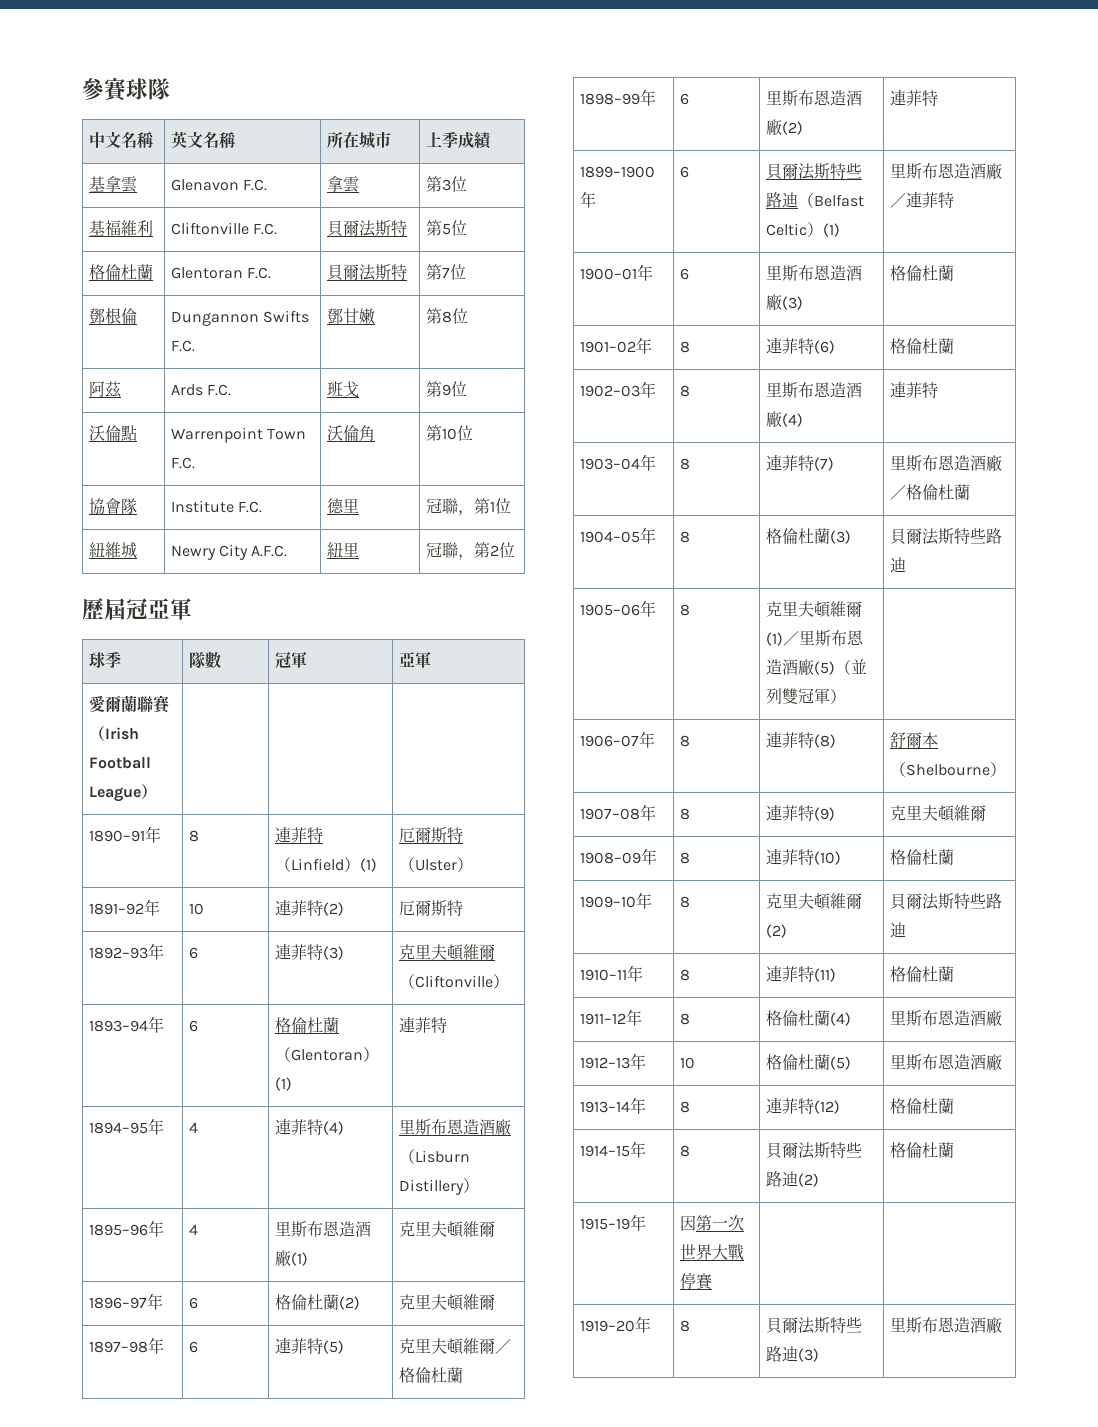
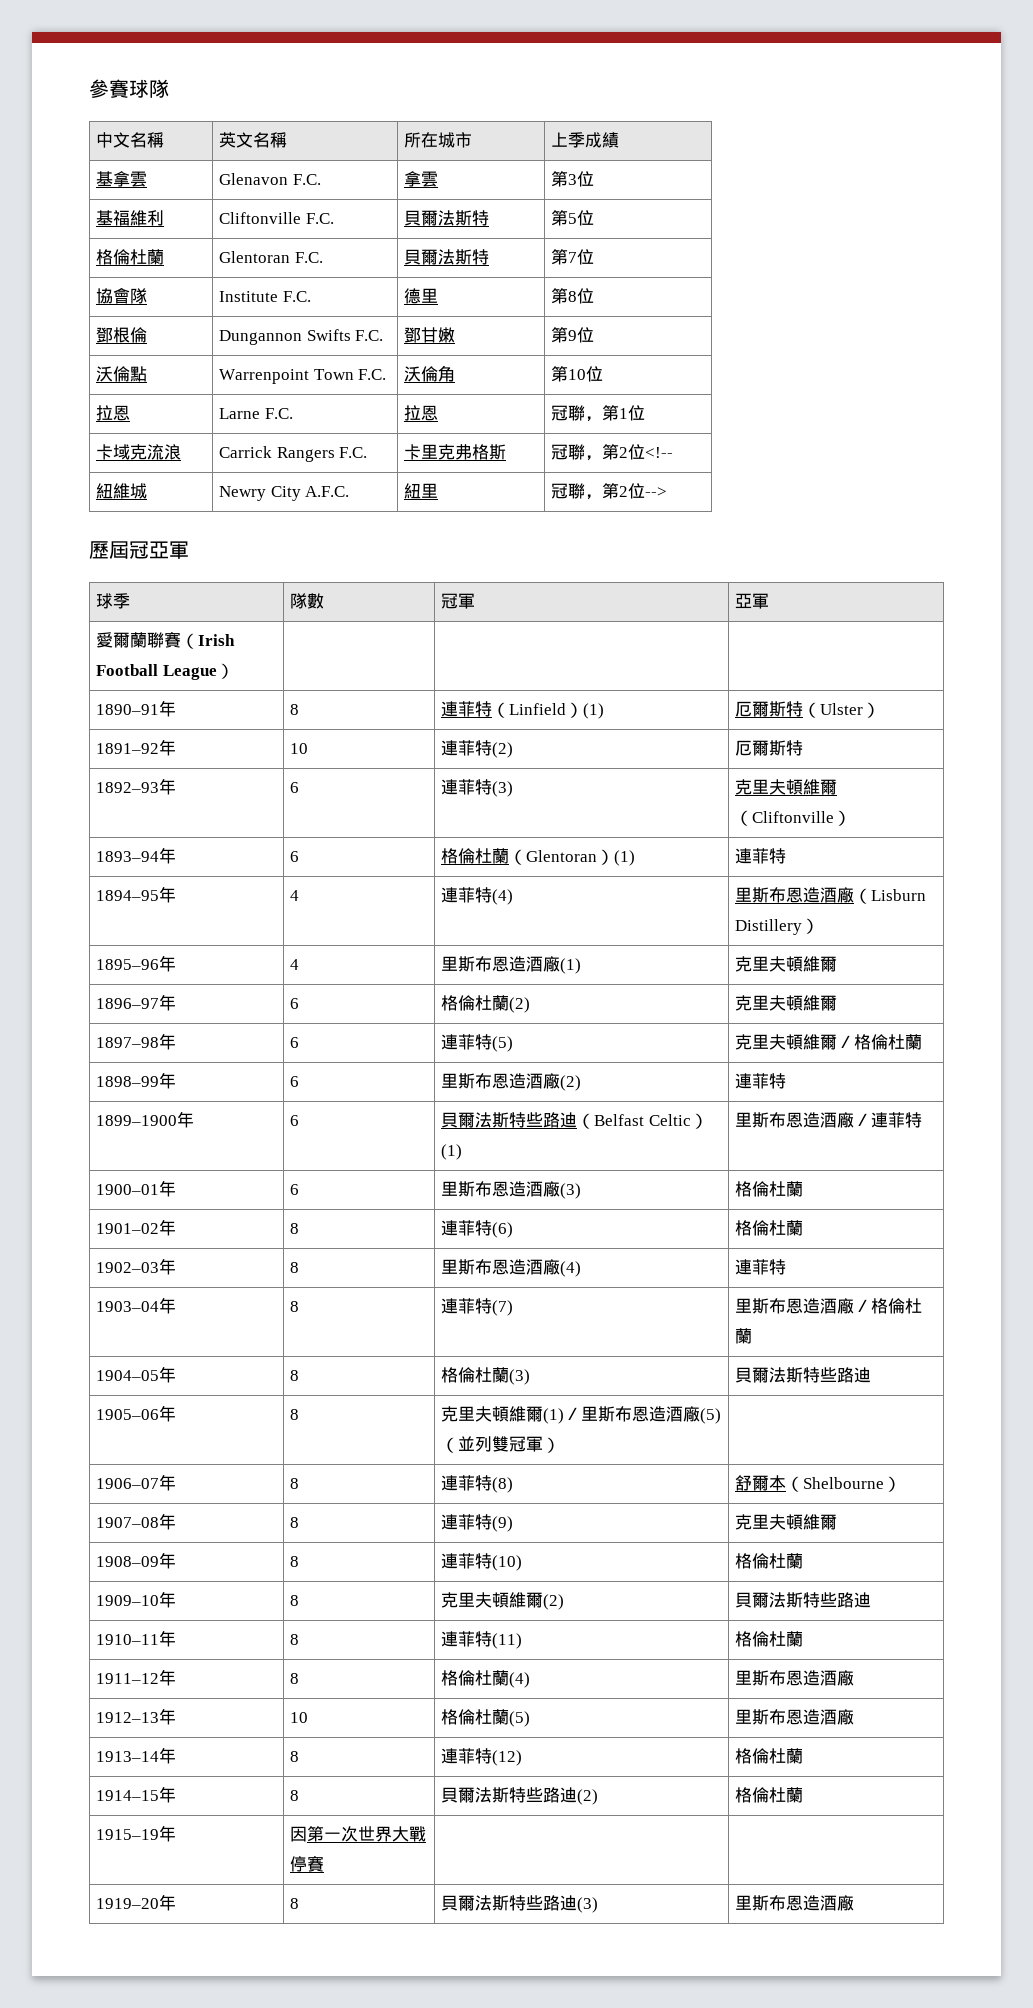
(466, 272) none -> [95,287,147,304] [218,291,311,302] [403,288,438,304] [550,288,594,304] // 協會隊 | Institute F.C. | 德里 | 第8位
[425,308,468,324] [88,381,122,398] [170,384,231,396] [326,381,359,398] | 第8位 // 阿茲 | Ards F.C. | 班戈 -> (455, 335) none
[88,498,137,515] [170,500,262,513] [326,498,359,514] 協會隊 | Institute F.C. | 德里 -> [95,405,130,421] [218,408,293,419] [403,405,438,421] 拉恩 | Larne F.C. | 拉恩
(511, 506) none -> [95,444,181,460] [218,446,368,462] [403,444,506,460] [550,444,673,461] // 卡域克流浪 | Carrick Rangers F.C. | 卡里克弗格斯 | 冠聯，第2位<!--
(515, 550) none -> [644,487,667,497] -->

